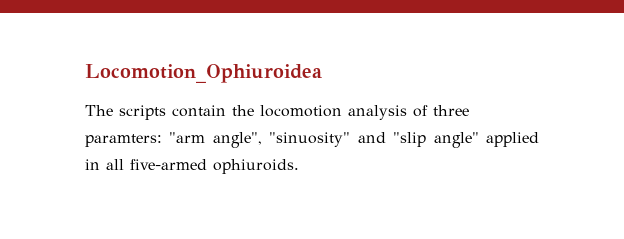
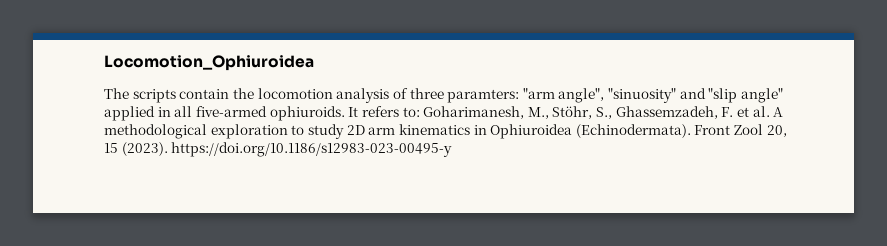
(299, 166) none -> [348,106,784,119] [104,124,787,139] [104,142,453,157] It refers to: Goharimanesh, M., Stöhr, S., Ghassemzadeh, F. et al. A methodological exploration to study 2D arm kinematics in Ophiuroidea (Echinodermata). Front Zool 20, 15 (2023). https://doi.org/10.1186/s12983-023-00495-y

